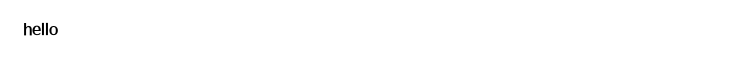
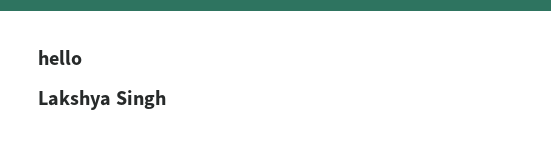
(58, 29) none -> [38,90,167,110] // Lakshya Singh

